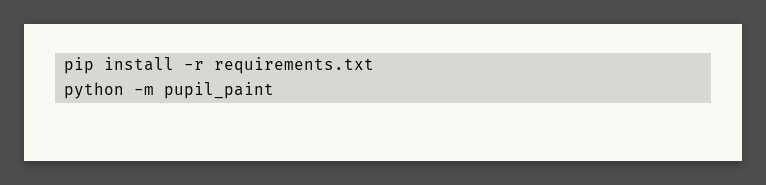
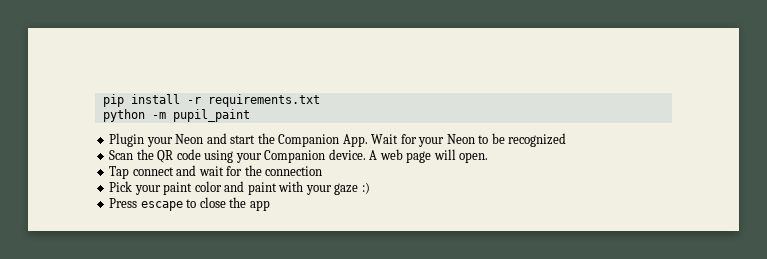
(275, 90) none -> [109,133,567,147] [109,149,489,163] [109,165,323,179] [109,181,370,195] [109,197,270,211] // Plugin your Neon and start the Companion App. Wait for your Neon to be recognized // Scan the QR code using your Companion device. A web page will open. // Tap connect and wait for the connection // Pick your paint color and paint with your gaze :) // Press escape to close the app

